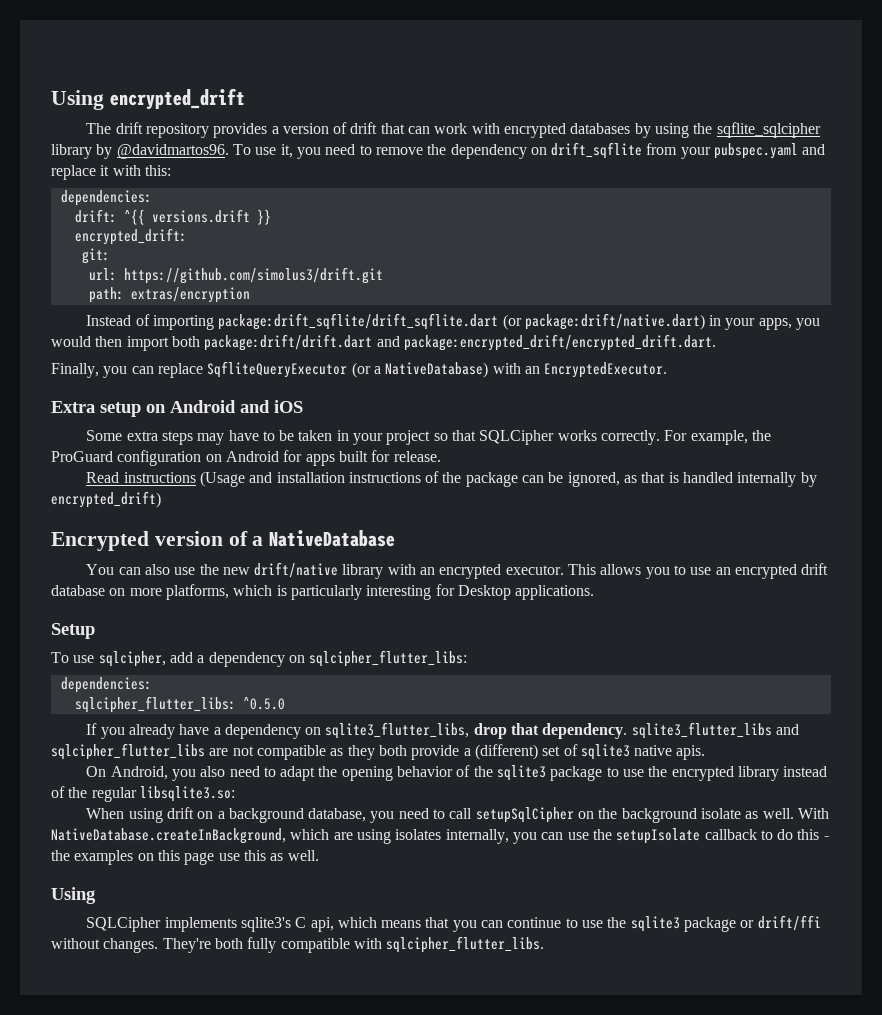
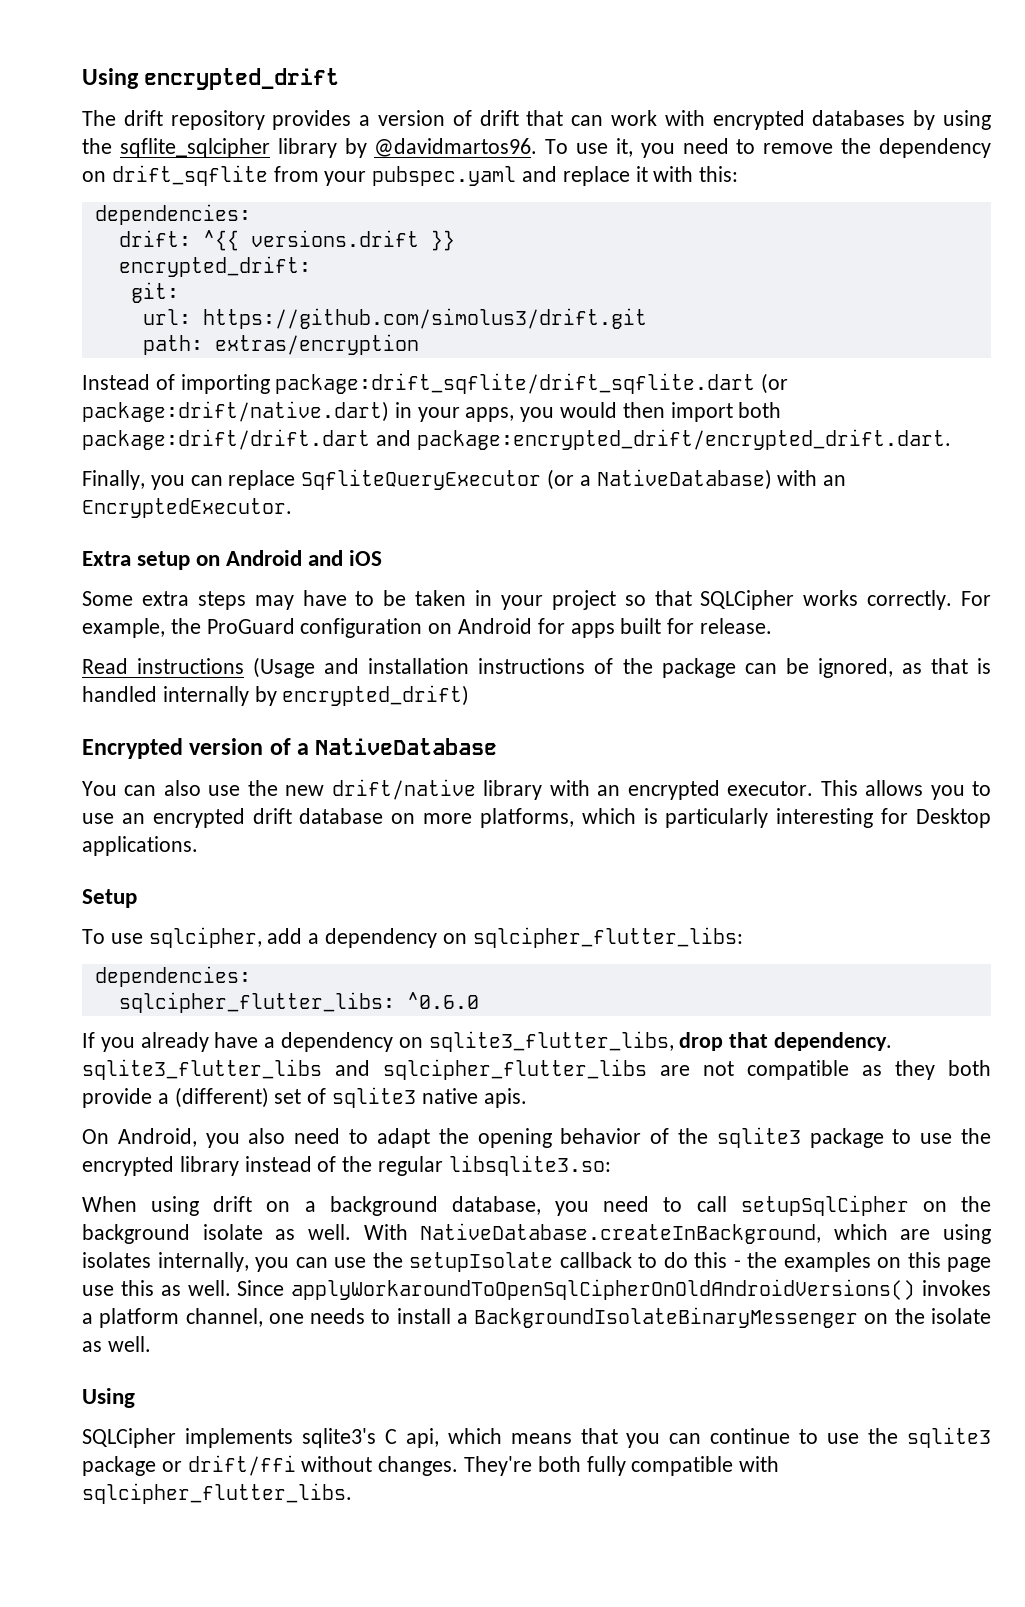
[242,697,285,710] ^0.5.0 -> [406,992,479,1009] ^0.6.0
(319, 855) none -> [237,1279,992,1300] [82,1307,991,1328] [82,1336,151,1352] Since applyWorkaroundToOpenSqlCipherOnOldAndroidVersions() invokes a platform channel, one needs to install a BackgroundIsolateBinaryMessenger on the isolate as well.

